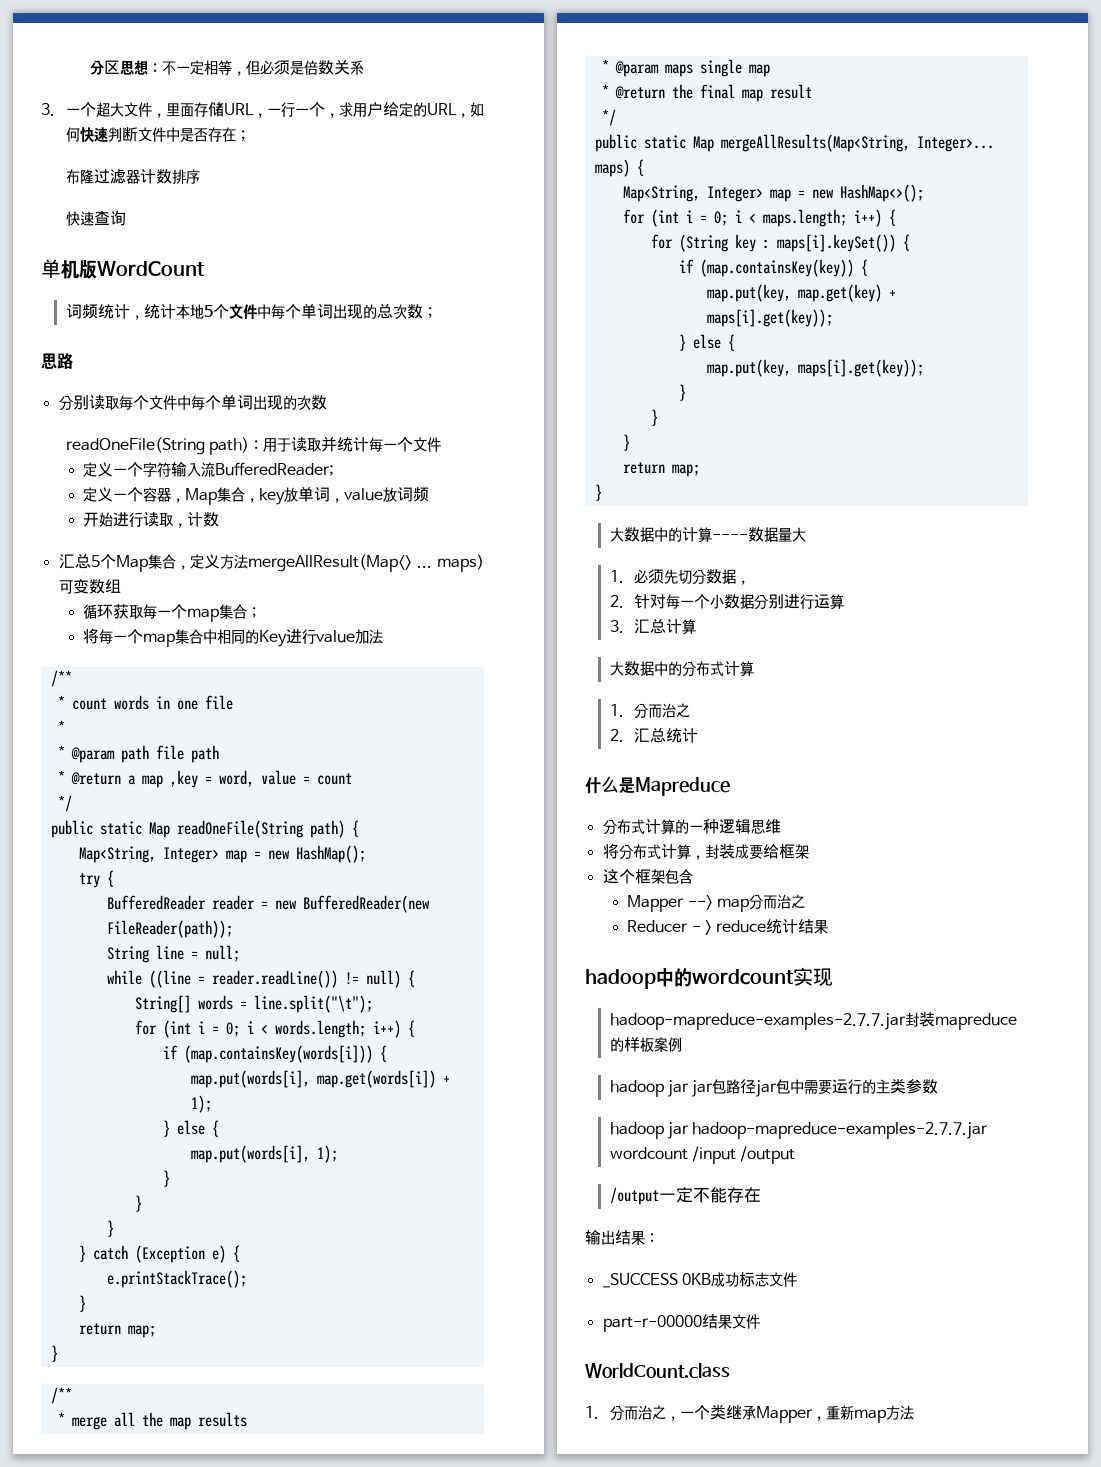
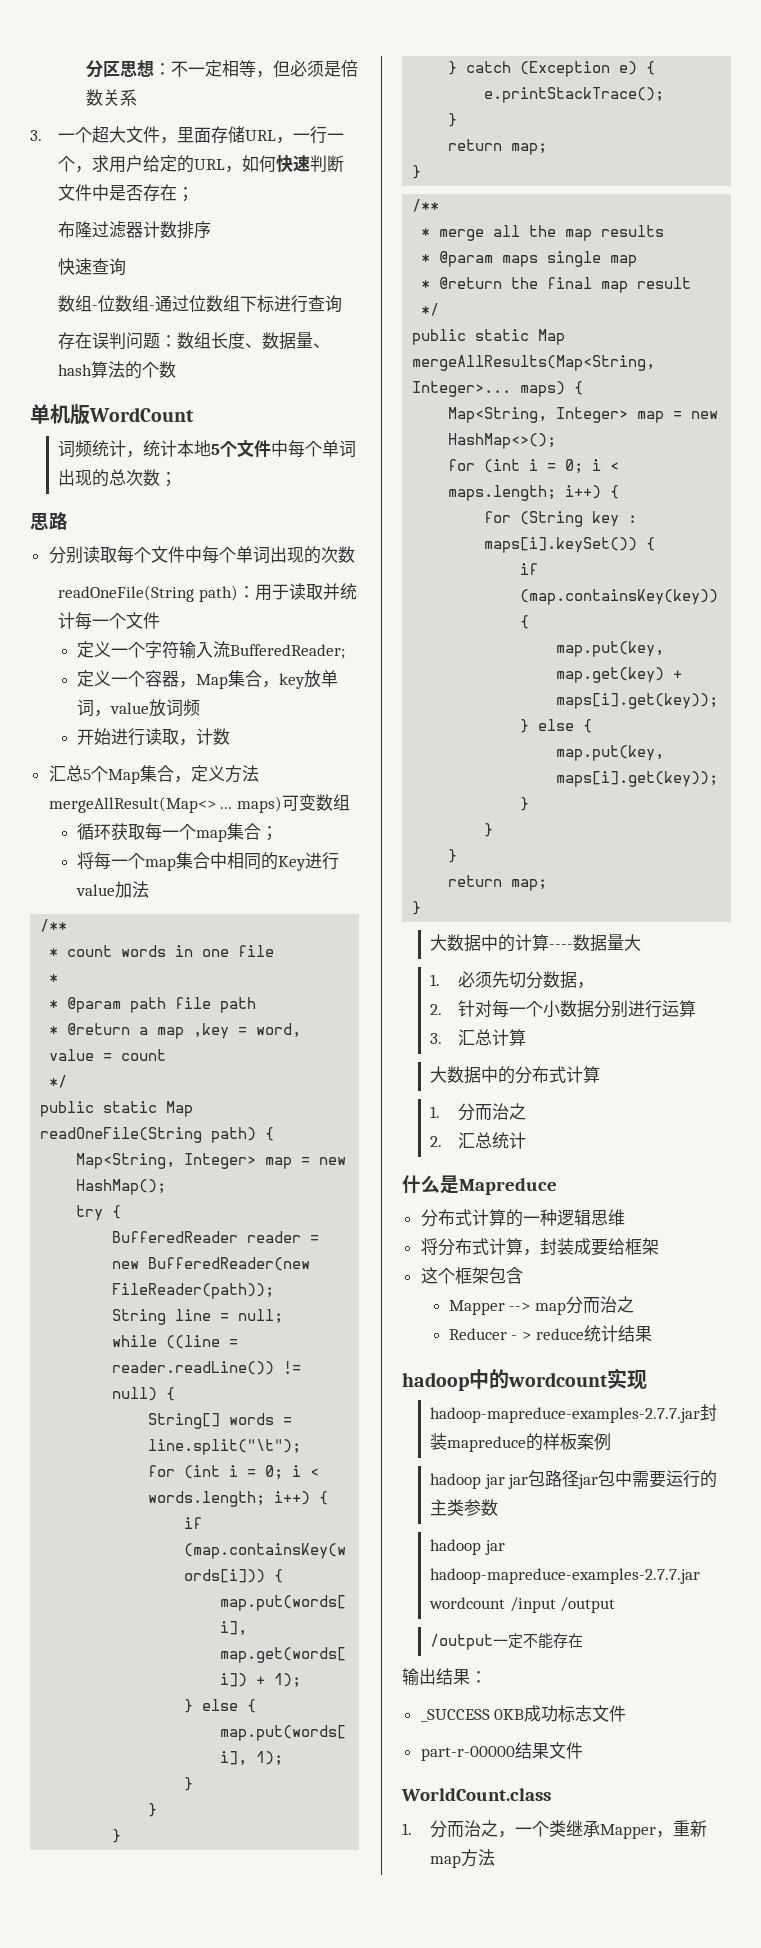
(126, 218) none -> [58,295,343,313] [58,332,331,350] [58,361,177,379] // 数组-位数组-通过位数组下标进行查询 // 存在误判问题：数组长度、数据量、hash算法的个数

